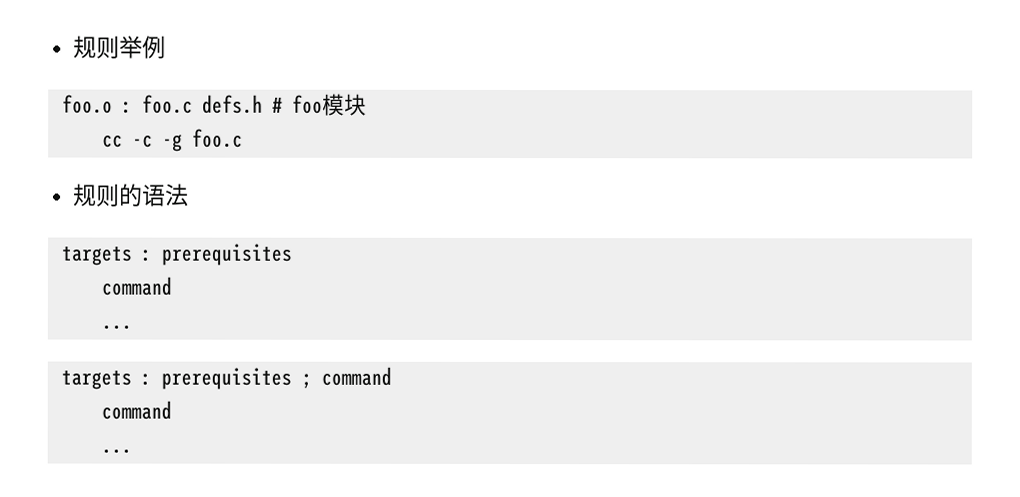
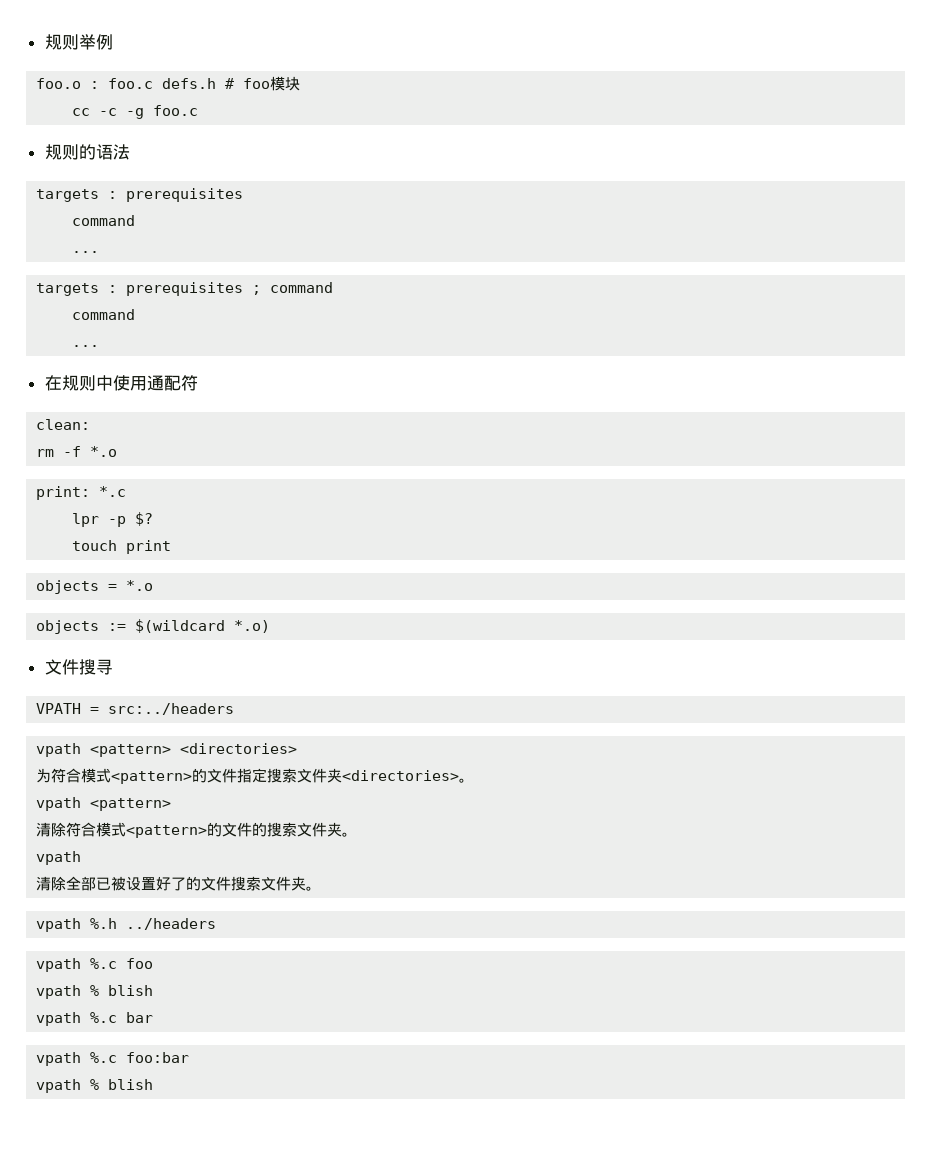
(132, 451) none -> [44,375,198,391] [36,419,91,430] [36,446,118,457] [36,486,127,500] [72,512,154,527] [72,540,172,554] [36,580,154,594] [36,619,271,634] [44,659,113,675] [36,703,235,715] [36,743,298,757] [36,768,475,784] [36,797,172,811] [36,822,358,838] [36,851,82,865] [36,876,322,891] [36,918,217,932] [36,958,154,972] [36,985,154,999] [36,1012,154,1026] [36,1052,190,1066] [36,1079,154,1093] // 在规则中使用通配符 // clean: // rm -f *.o // print: *.c // lpr -p $? // touch print // objects = *.o // objects := $(wildcard *.o) // 文件搜寻 // VPATH = src:../headers // vpath <pattern> <directories> // 为符合模式<pattern>的文件指定搜索文件夹<directories>。 // vpath <pattern> // 清除符合模式<pattern>的文件的搜索文件夹。 // vpath // 清除全部已被设置好了的文件搜索文件夹。 // vpath %.h ../headers // vpath %.c foo // vpath % blish // vpath %.c bar // vpath %.c foo:bar // vpath % blish

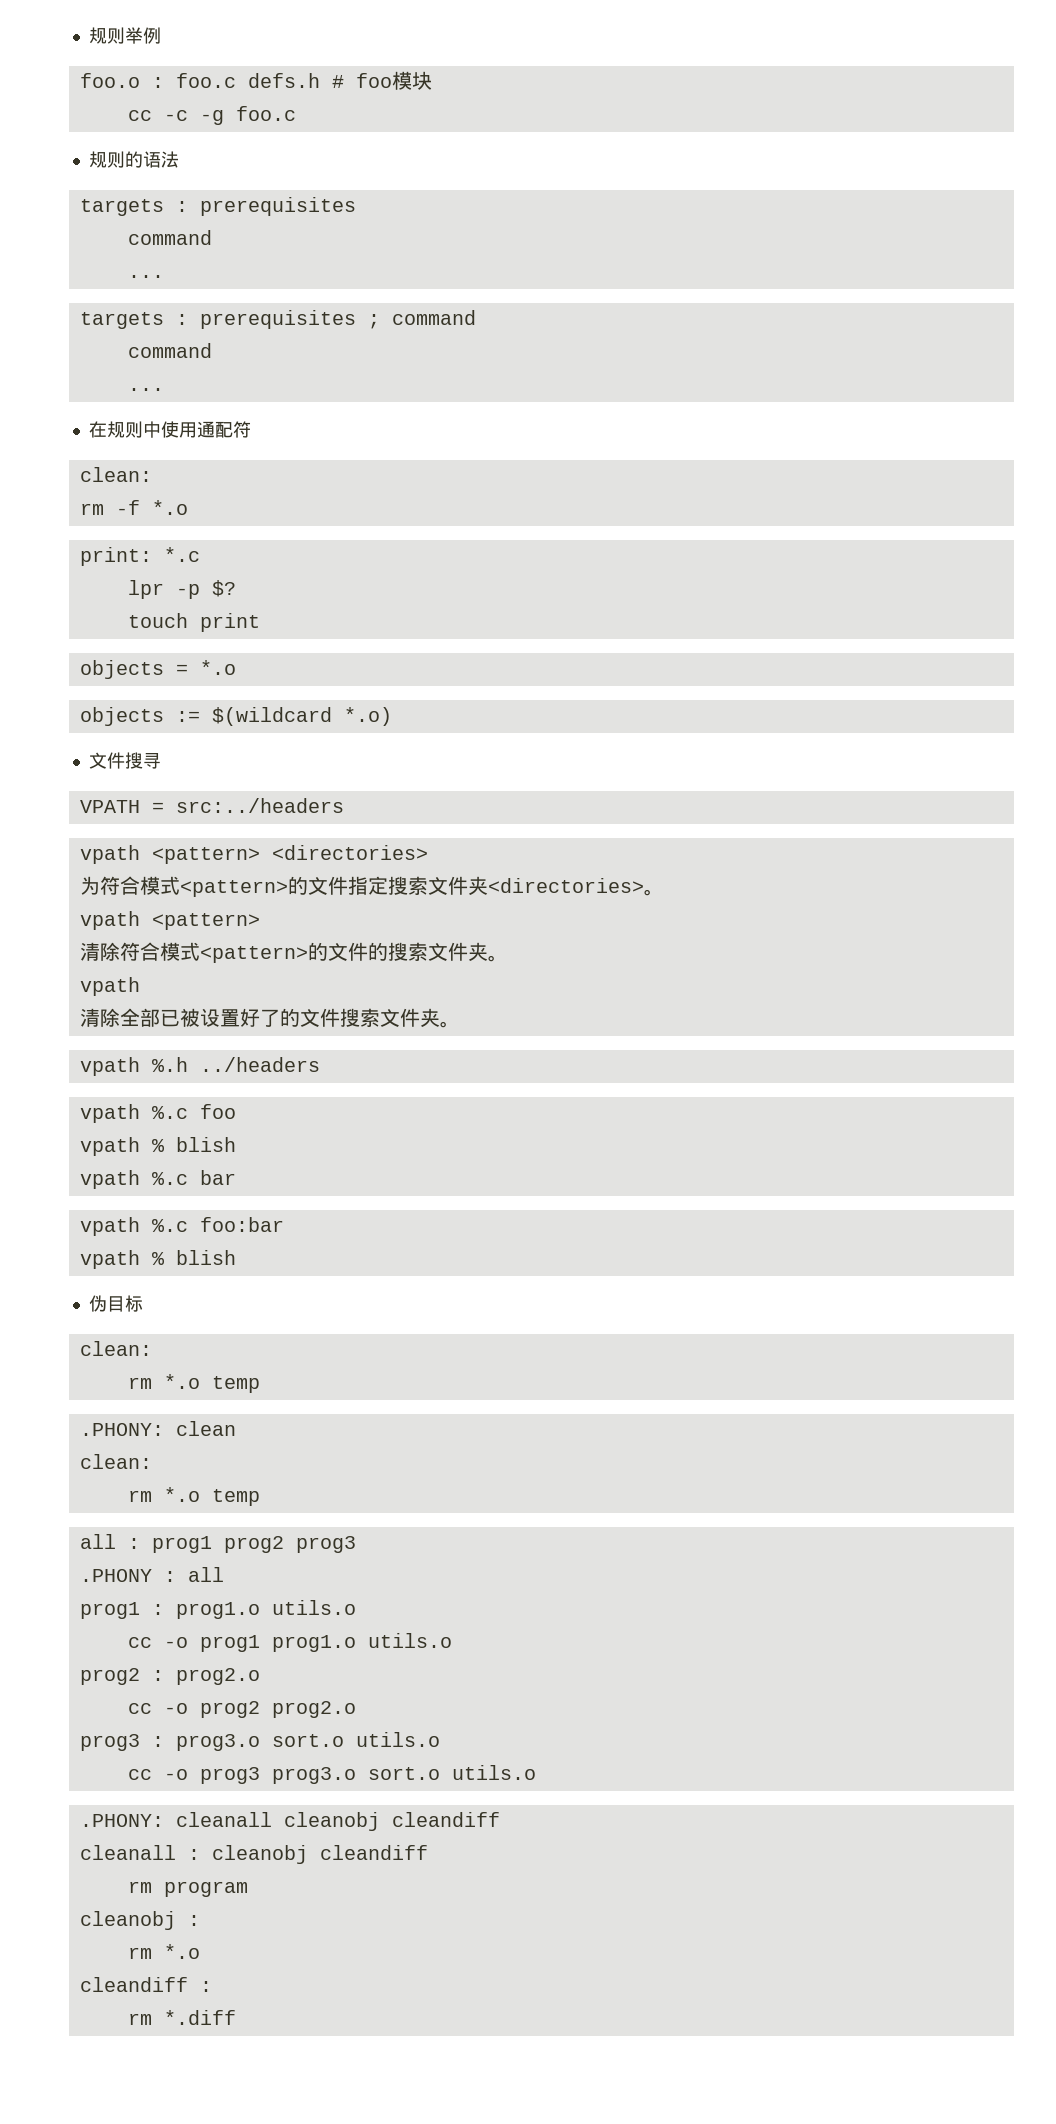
(154, 1084) none -> [88,1295,143,1312] [79,1341,152,1356] [127,1374,260,1393] [79,1421,236,1436] [79,1454,152,1469] [127,1487,260,1506] [79,1534,356,1553] [79,1567,224,1582] [79,1600,356,1619] [127,1633,452,1652] [79,1668,260,1685] [127,1701,356,1718] [79,1732,440,1751] [127,1765,536,1784] [79,1812,500,1831] [79,1845,428,1864] [127,1881,248,1897] [79,1911,200,1930] [127,1944,200,1959] [79,1977,212,1992] [127,2010,236,2025] // 伪目标 // clean: // rm *.o temp // .PHONY: clean // clean: // rm *.o temp // all : prog1 prog2 prog3 // .PHONY : all // prog1 : prog1.o utils.o // cc -o prog1 prog1.o utils.o // prog2 : prog2.o // cc -o prog2 prog2.o // prog3 : prog3.o sort.o utils.o // cc -o prog3 prog3.o sort.o utils.o // .PHONY: cleanall cleanobj cleandiff // cleanall : cleanobj cleandiff // rm program // cleanobj : // rm *.o // cleandiff : // rm *.diff

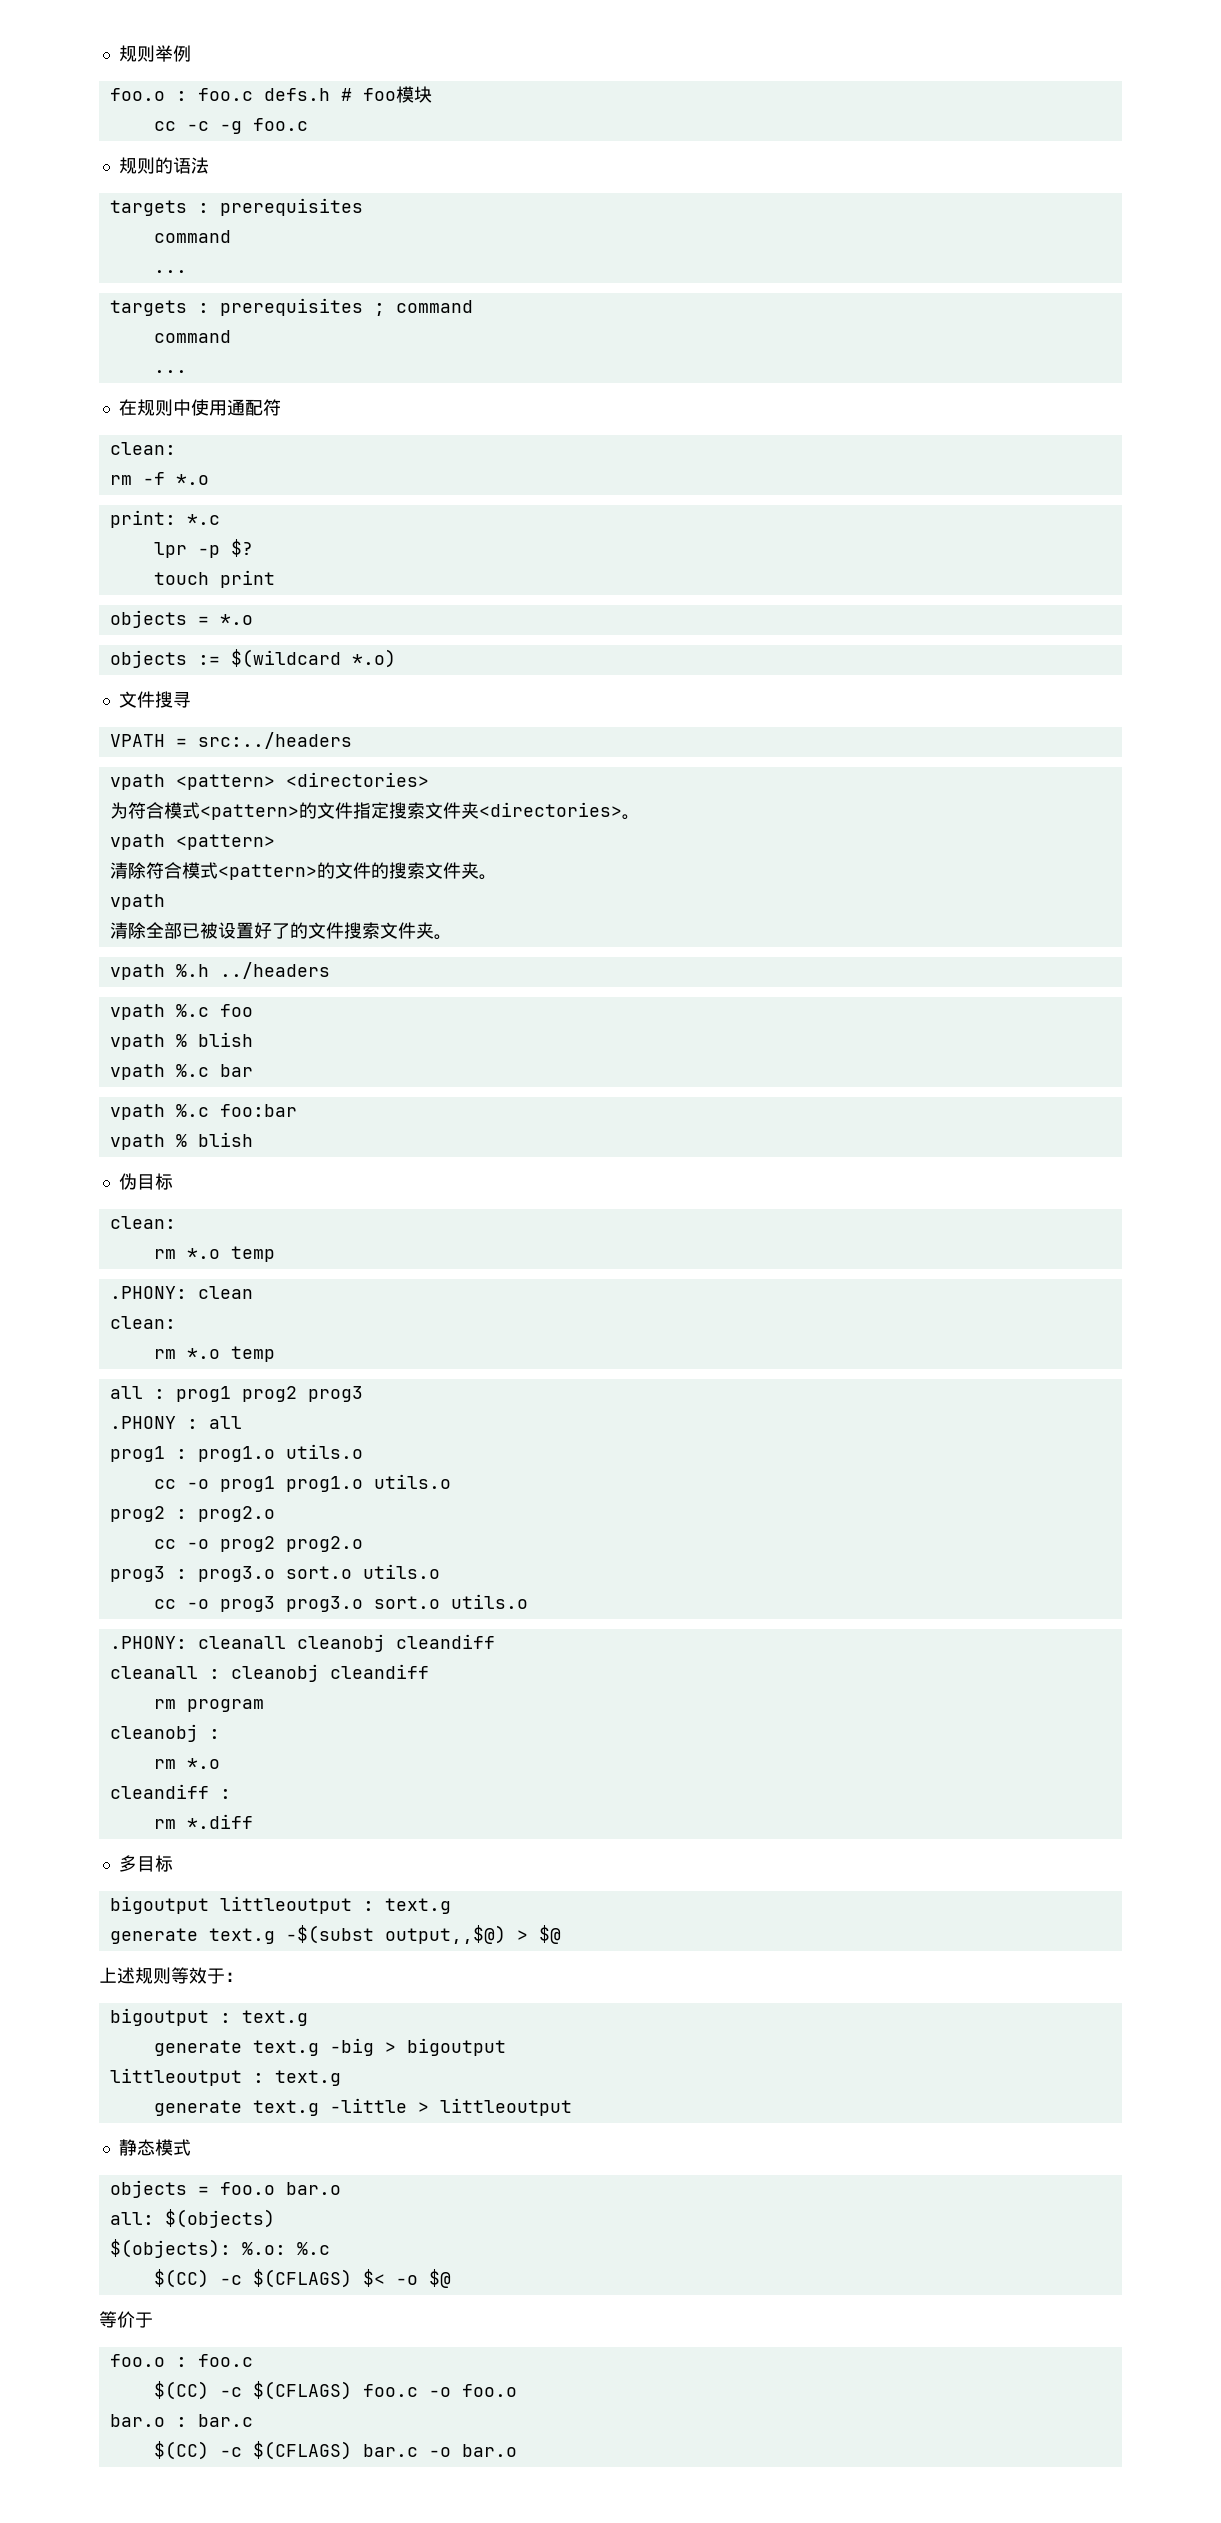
(236, 2017) none -> [118,1855,173,1872] [109,1896,451,1914] [109,1925,561,1944] [99,1967,243,1984] [109,2008,308,2026] [153,2038,506,2056] [109,2068,341,2086] [153,2098,572,2116] [118,2139,191,2156] [109,2180,341,2198] [109,2209,275,2228] [109,2239,330,2258] [153,2269,451,2288] [99,2311,153,2328] [109,2354,253,2367] [153,2381,517,2400] [109,2414,253,2427] [153,2441,517,2460] // 多目标 // bigoutput littleoutput : text.g // generate text.g -$(subst output,,$@) > $@ // 上述规则等效于： // bigoutput : text.g // generate text.g -big > bigoutput // littleoutput : text.g // generate text.g -little > littleoutput // 静态模式 // objects = foo.o bar.o // all: $(objects) // $(objects): %.o: %.c // $(CC) -c $(CFLAGS) $< -o $@ // 等价于 // foo.o : foo.c // $(CC) -c $(CFLAGS) foo.c -o foo.o // bar.o : bar.c // $(CC) -c $(CFLAGS) bar.c -o bar.o

